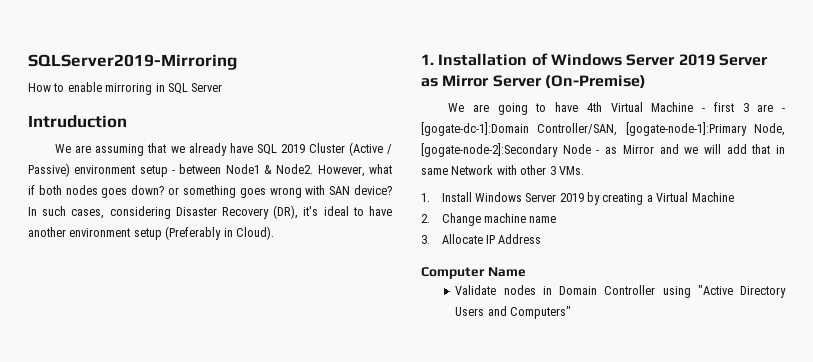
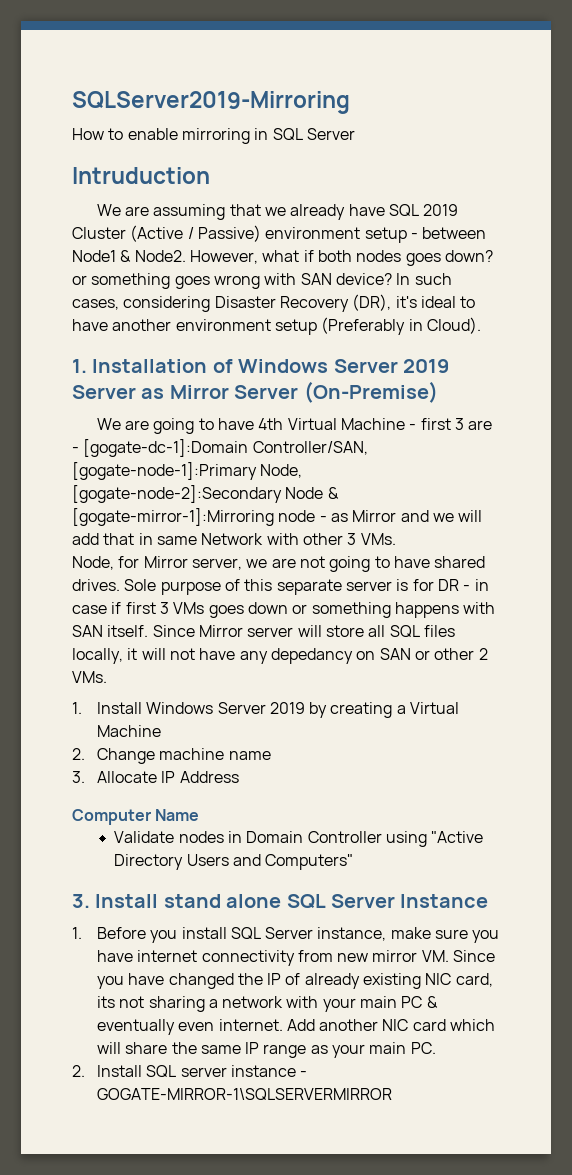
(591, 149) none -> [327,487,339,499] [72,508,316,526] & [gogate-mirror-1]:Mirroring node
(584, 170) none -> [72,556,486,572] [72,579,489,595] [72,602,496,618] [72,625,455,638] [72,648,488,664] [72,671,107,683] // Node, for Mirror server, we are not going to have shared drives. Sole purpose of this separate server is for DR - in case if first 3 VMs goes down or something happens with SAN itself. Since Mirror server will store all SQL files locally, it will not have any depedancy on SAN or other 2 VMs.
(572, 312) none -> [72,894,489,909] [72,927,500,943] [96,950,496,966] [96,973,493,989] [96,996,438,1012] [96,1019,496,1035] [96,1042,436,1058] [72,1065,308,1078] [96,1088,392,1101] // 3. Install stand alone SQL Server Instance // 1. Before you install SQL Server instance, make sure you have internet connectivity from new mirror VM. Since you have changed the IP of already existing NIC card, its not sharing a network with your main PC & eventually even internet. Add another NIC card which will share the same IP range as your main PC. // 2. Install SQL server instance - GOGATE-MIRROR-1\SQLSERVERMIRROR

